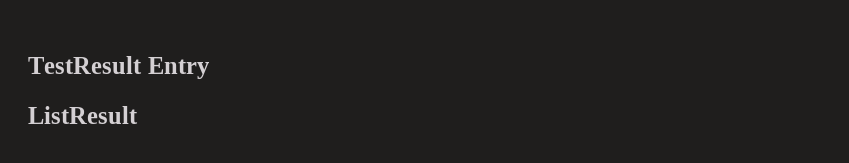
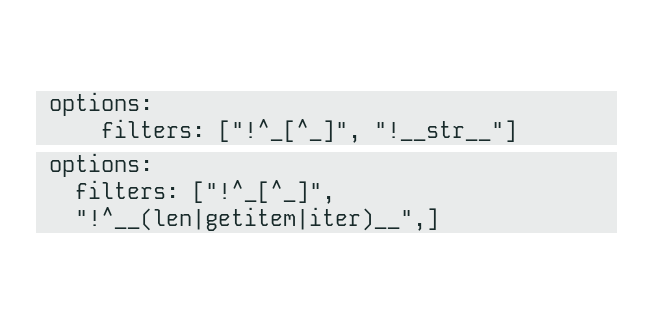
[28,56,210,79] [28,106,138,124] TestResult Entry // ListResult -> [48,92,153,116] [100,119,517,143] [48,153,153,177] [74,180,335,204] [74,207,439,231] options: // filters: ["!^_[^_]", "!__str__"] // options: // filters: ["!^_[^_]", "!^__(len|getitem|iter)__",]

